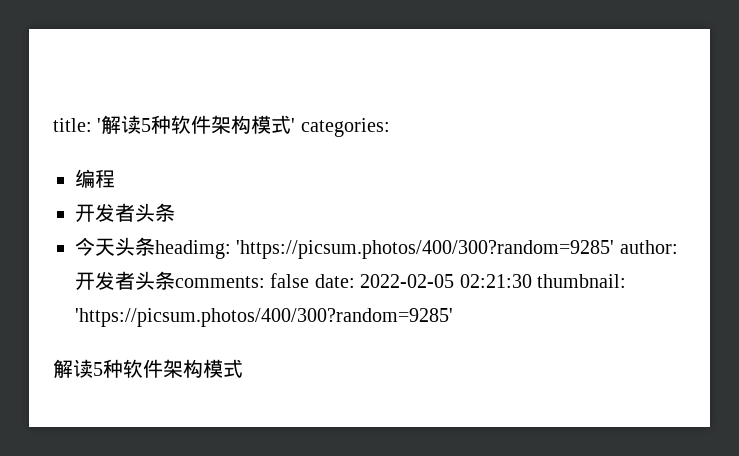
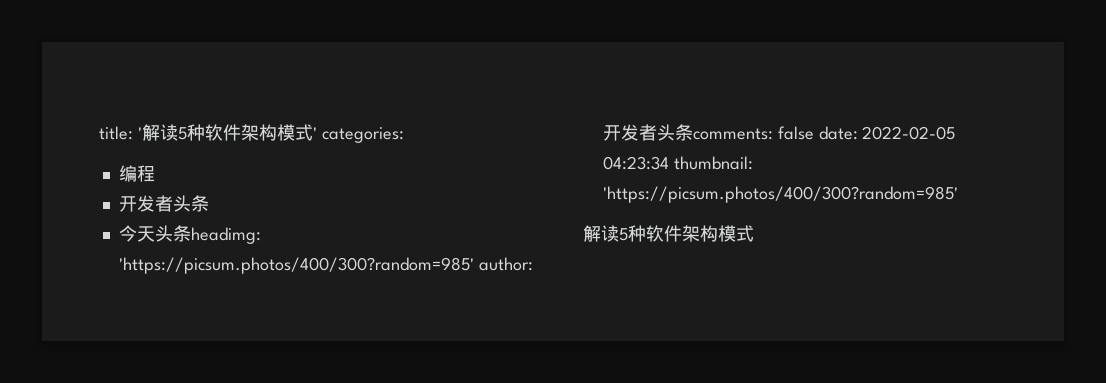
[236,240,615,259] 'https://picsum.photos/400/300?random=9285' -> [118,257,474,274] 'https://picsum.photos/400/300?random=985'
[459,274,626,288] [75,308,453,327] 02:21:30 thumbnail: 'https://picsum.photos/400/300?random=9285' -> [602,156,753,170] [602,186,958,203] 04:23:34 thumbnail: 'https://picsum.photos/400/300?random=985'

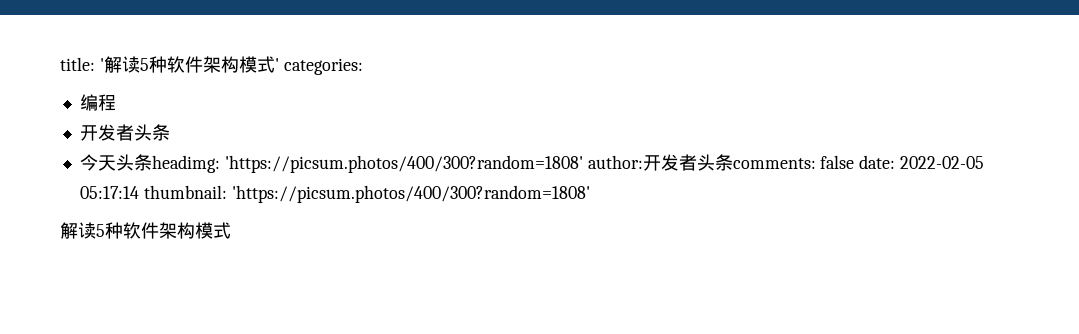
[118,257,474,274] 'https://picsum.photos/400/300?random=985' -> [224,155,583,173] 'https://picsum.photos/400/300?random=1808'
[602,156,753,170] [602,186,958,203] 04:23:34 thumbnail: 'https://picsum.photos/400/300?random=985' -> [79,185,590,203] 05:17:14 thumbnail: 'https://picsum.photos/400/300?random=1808'

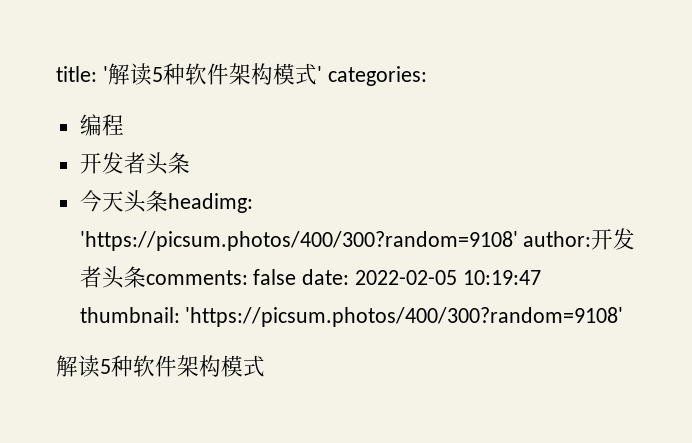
[224,155,583,173] 'https://picsum.photos/400/300?random=1808' -> [79,231,518,251] 'https://picsum.photos/400/300?random=9108'
[79,185,590,203] 05:17:14 thumbnail: 'https://picsum.photos/400/300?random=1808' -> [462,270,541,285] [79,307,624,327] 10:19:47 thumbnail: 'https://picsum.photos/400/300?random=9108'

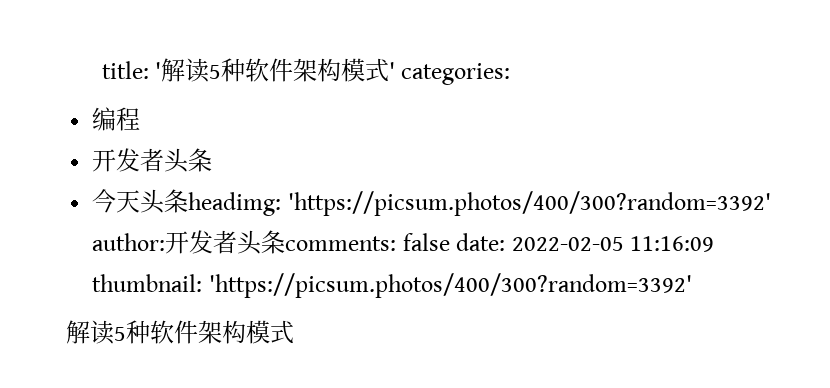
[79,231,518,251] 'https://picsum.photos/400/300?random=9108' -> [287,191,771,216] 'https://picsum.photos/400/300?random=3392'
[462,270,541,285] [79,307,624,327] 10:19:47 thumbnail: 'https://picsum.photos/400/300?random=9108' -> [630,236,715,252] [92,273,692,298] 11:16:09 thumbnail: 'https://picsum.photos/400/300?random=3392'

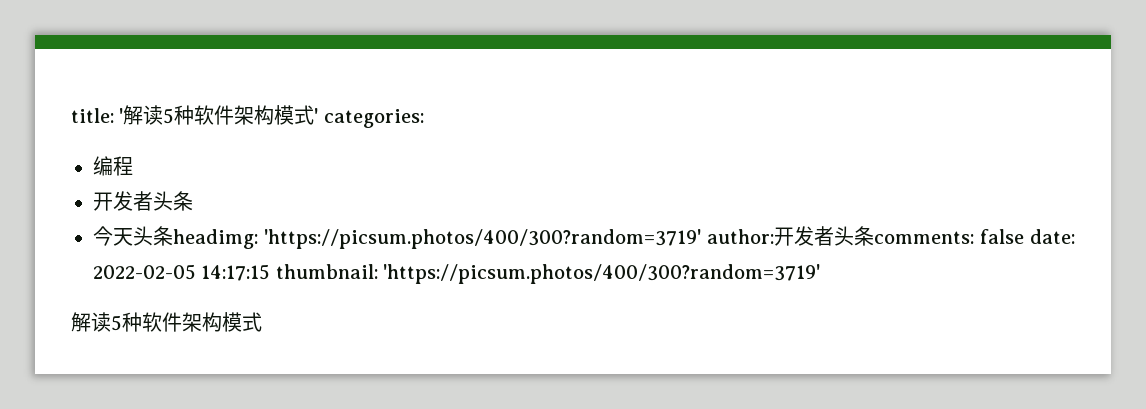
[287,191,771,216] 'https://picsum.photos/400/300?random=3392' -> [264,229,702,249] 'https://picsum.photos/400/300?random=3719'
[630,236,715,252] [92,273,692,298] 11:16:09 thumbnail: 'https://picsum.photos/400/300?random=3392' -> [201,264,821,284] 14:17:15 thumbnail: 'https://picsum.photos/400/300?random=3719'

